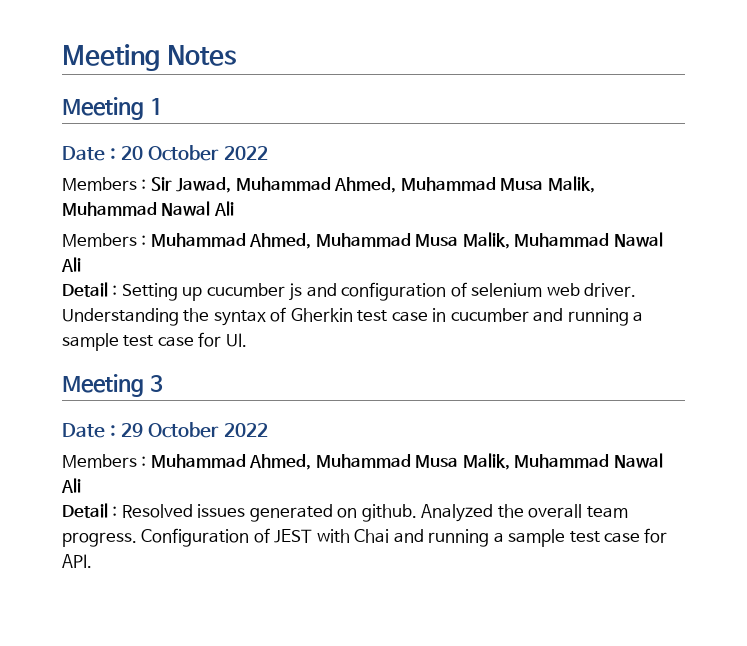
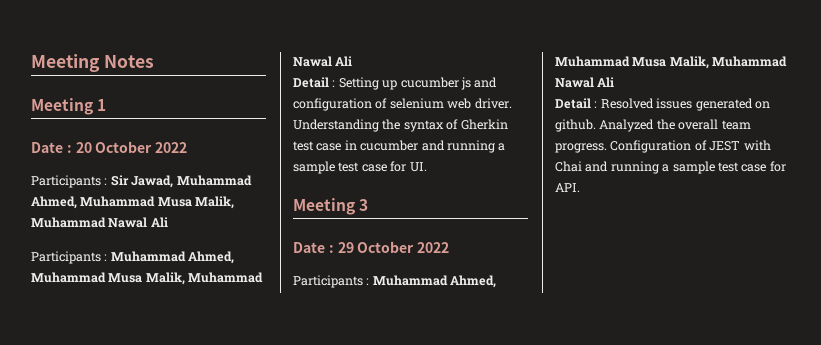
[62,177,137,191] Members -> [31,175,101,188] Participants
[62,233,137,247] Members -> [31,251,101,264] Participants
[62,454,137,468] Members -> [293,275,363,288] Participants

